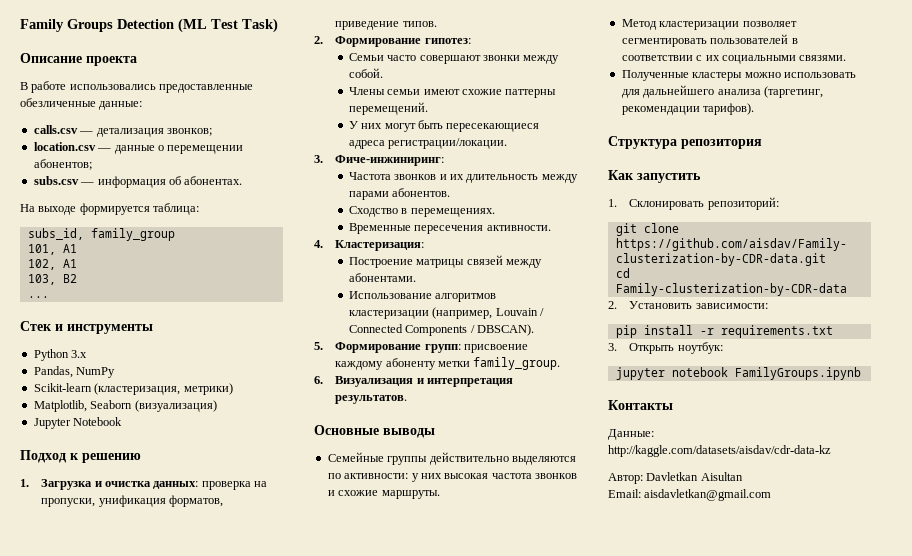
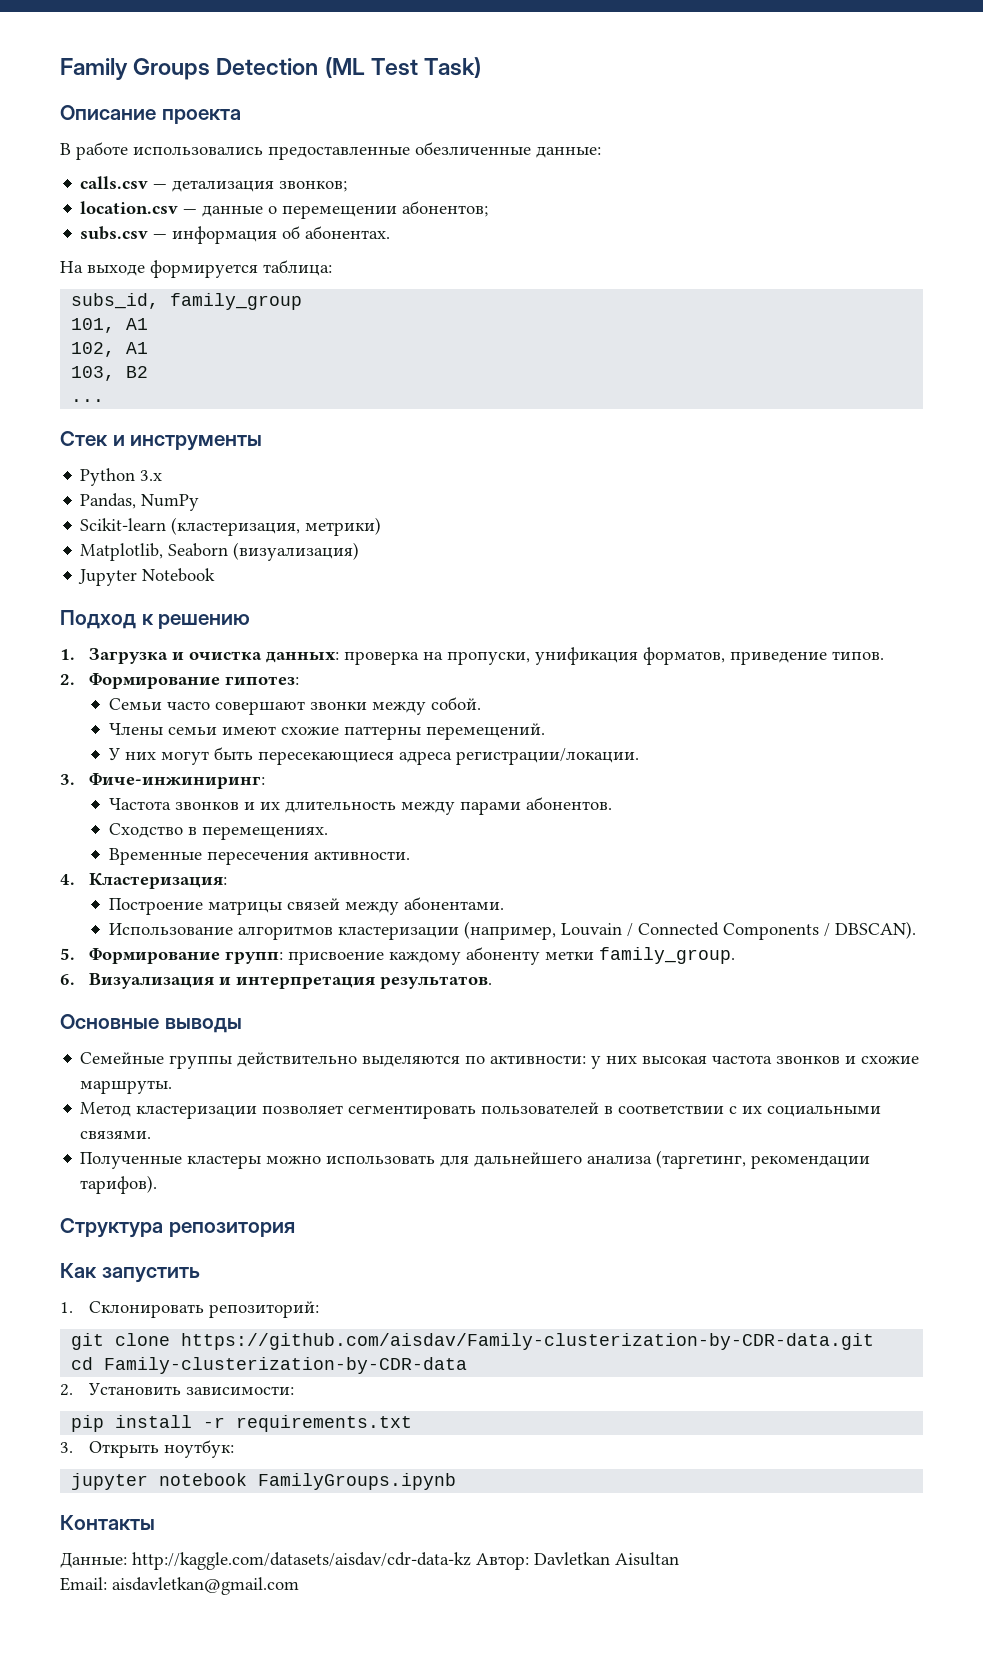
(831, 451) // -> (471, 1561) none

